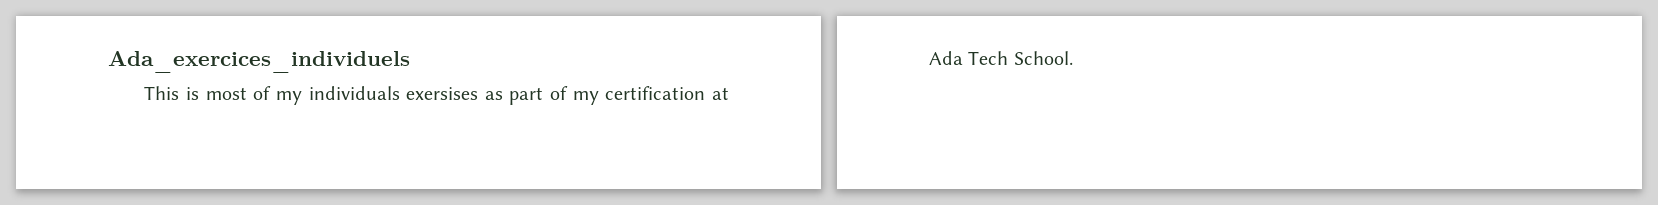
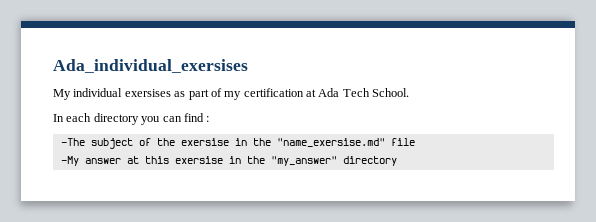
[108,51,410,73] [144,86,400,105] Ada_exercices_individuels // This is most of my individuals -> [53,59,248,73] [53,88,123,100] Ada_individual_exersises // My individual
(1073, 58) none -> [53,113,210,125] [60,138,415,149] [60,156,397,166] // In each directory you can find : // -The subject of the exersise in the "name_exersise.md" file // -My answer at this exersise in the "my_answer" directory

